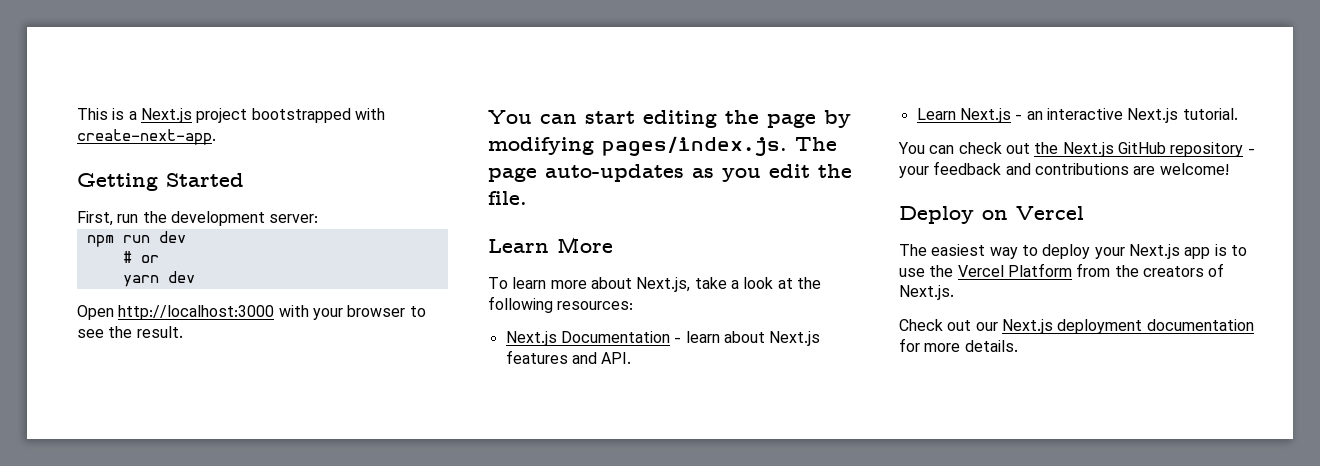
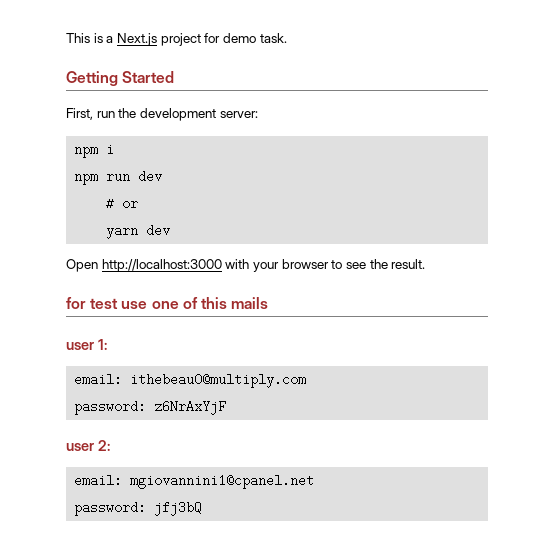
[251,108,385,123] [77,129,216,145] bootstrapped with create-next-app. -> [204,33,287,43] for demo task.
(319, 218) none -> [74,145,115,158] // npm i
[488,110,851,128] [488,136,837,156] [488,164,852,182] [488,191,527,205] [488,237,613,253] [488,277,821,292] [488,296,634,313] [505,331,821,346] [505,350,632,364] [916,108,1238,123] [898,142,1255,157] [899,161,1229,178] [899,206,1084,224] [899,244,1247,259] [899,263,1225,277] [899,285,954,300] [899,319,1254,334] [899,338,1018,352] You can start editing the page by modifying pages/index.js. The page auto-updates as you edit the file. // Learn More // To learn more about Next.js, take a look at the following resources: // Next.js Documentation - learn about Next.js features and API. // Learn Next.js - an interactive Next.js tutorial. // You can check out the Next.js GitHub repository - your feedback and contributions are welcome! // Deploy on Vercel // The easiest way to deploy your Next.js app is to use the Vercel Platform from the creators of Next.js. // Check out our Next.js deployment documentation for more details. -> [66,297,269,309] [66,339,107,350] [74,373,307,388] [74,400,227,415] [66,440,110,451] [74,474,315,489] [74,501,203,516] for test use one of this mails // user 1: // email: ithebeau0@multiply.com // password: z6NrAxYjF // user 2: // email: mgiovannini1@cpanel.net // password: jfj3bQ

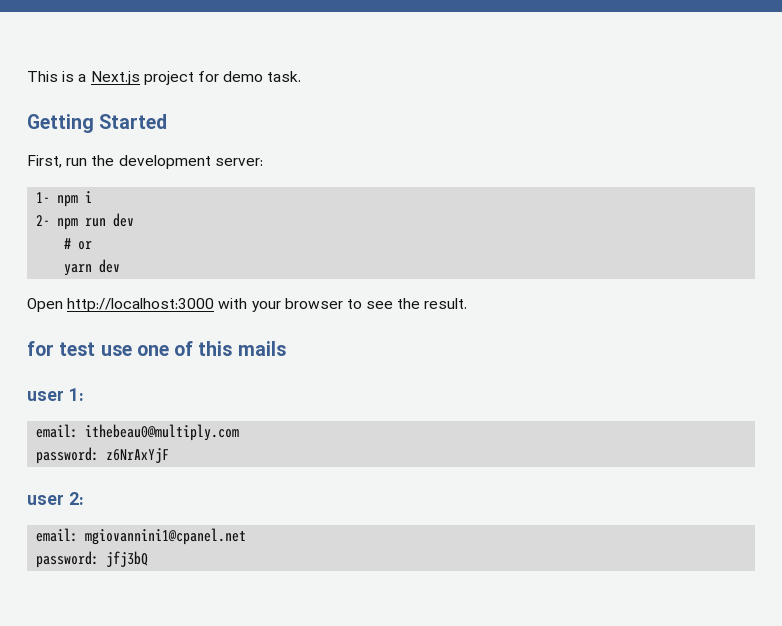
(258, 114) none -> [36,192,51,203] 1-
(115, 149) none -> [36,215,51,226] 2-

